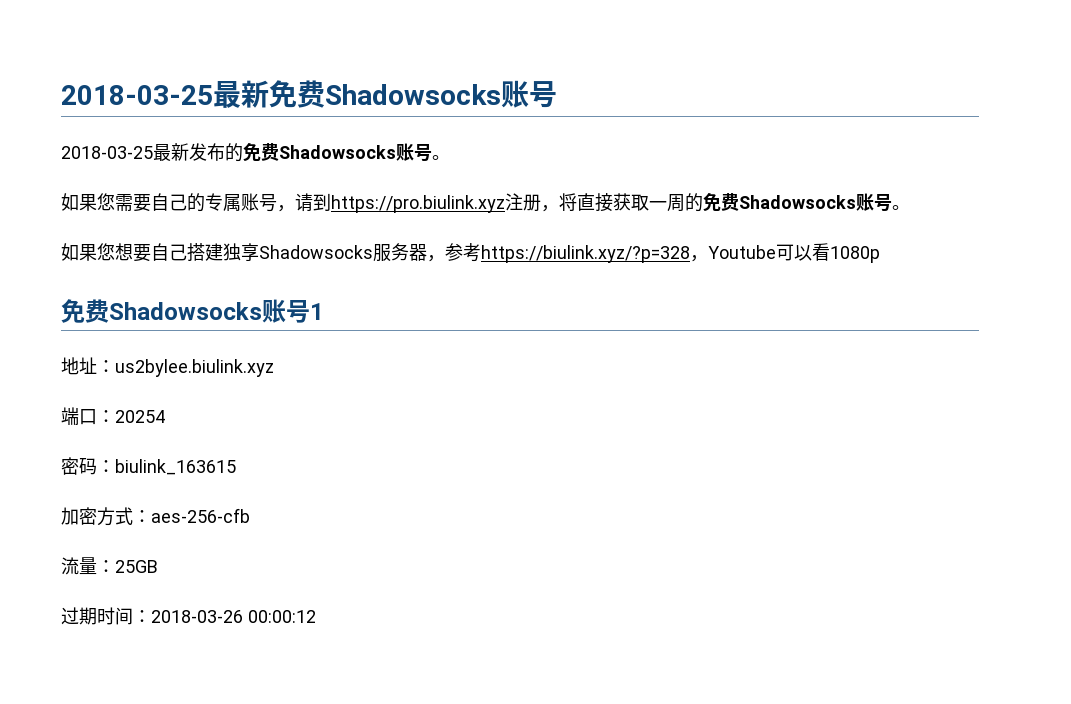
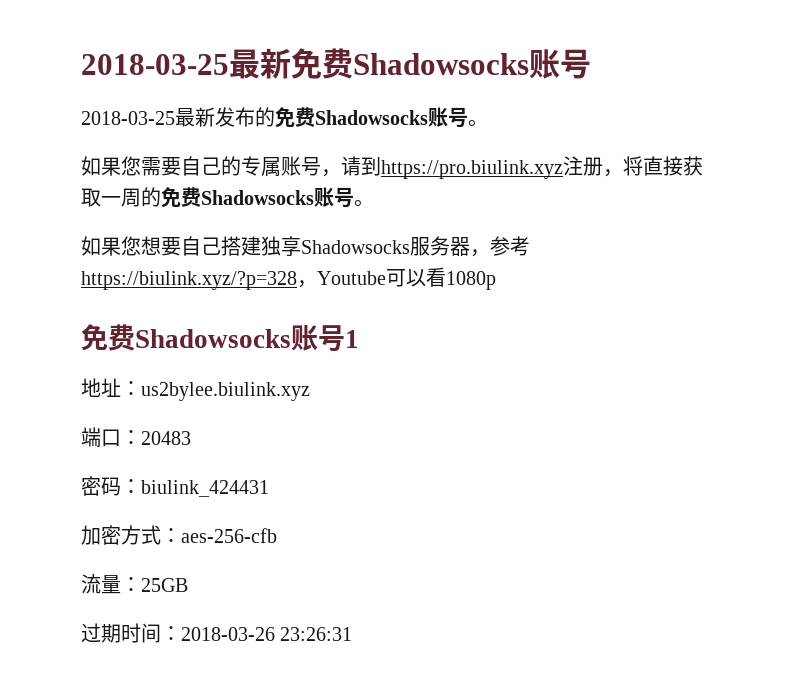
[115,410,165,423] 20254 -> [141,431,191,445] 20483
[115,459,236,475] biulink_163615 -> [141,480,269,497] biulink_424431
[247,610,316,623] 00:00:12 -> [280,627,353,641] 23:26:31

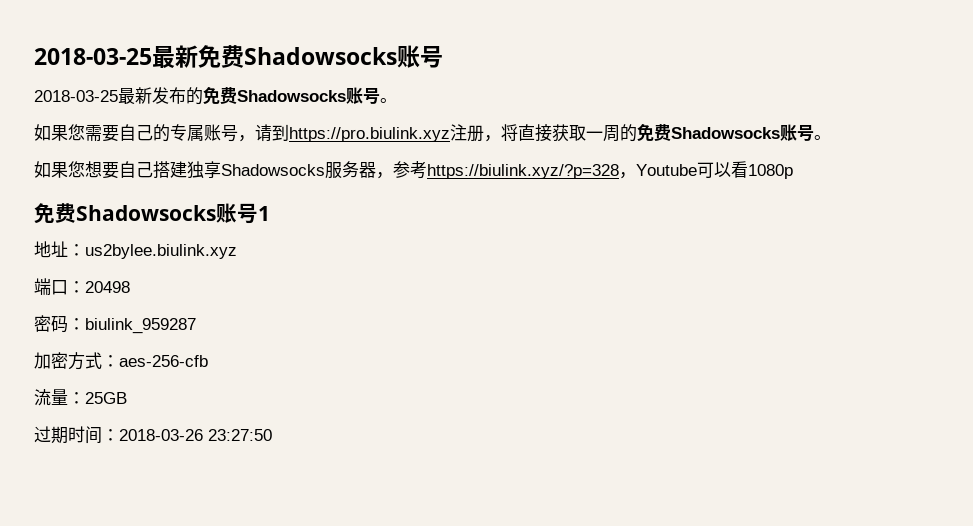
[141,431,191,445] 20483 -> [85,281,130,293] 20498
[141,480,269,497] biulink_424431 -> [85,318,196,334] biulink_959287
[280,627,353,641] 23:26:31 -> [208,429,272,441] 23:27:50

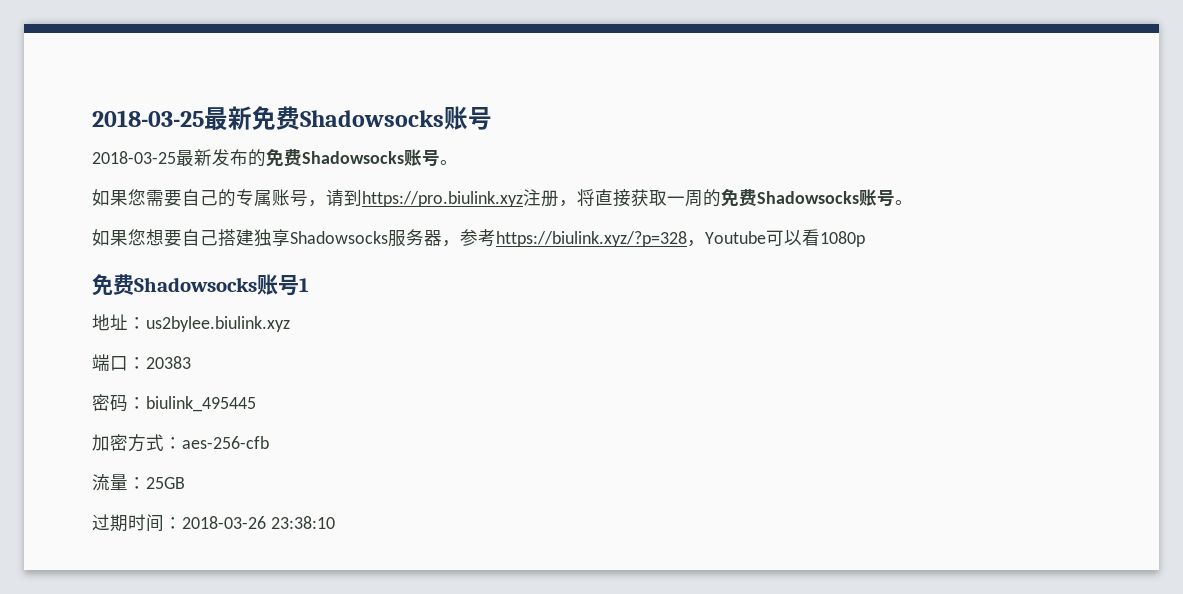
[85,281,130,293] 20498 -> [146,356,191,369] 20383
[85,318,196,334] biulink_959287 -> [146,396,256,412] biulink_495445
[208,429,272,441] 23:27:50 -> [270,516,335,529] 23:38:10

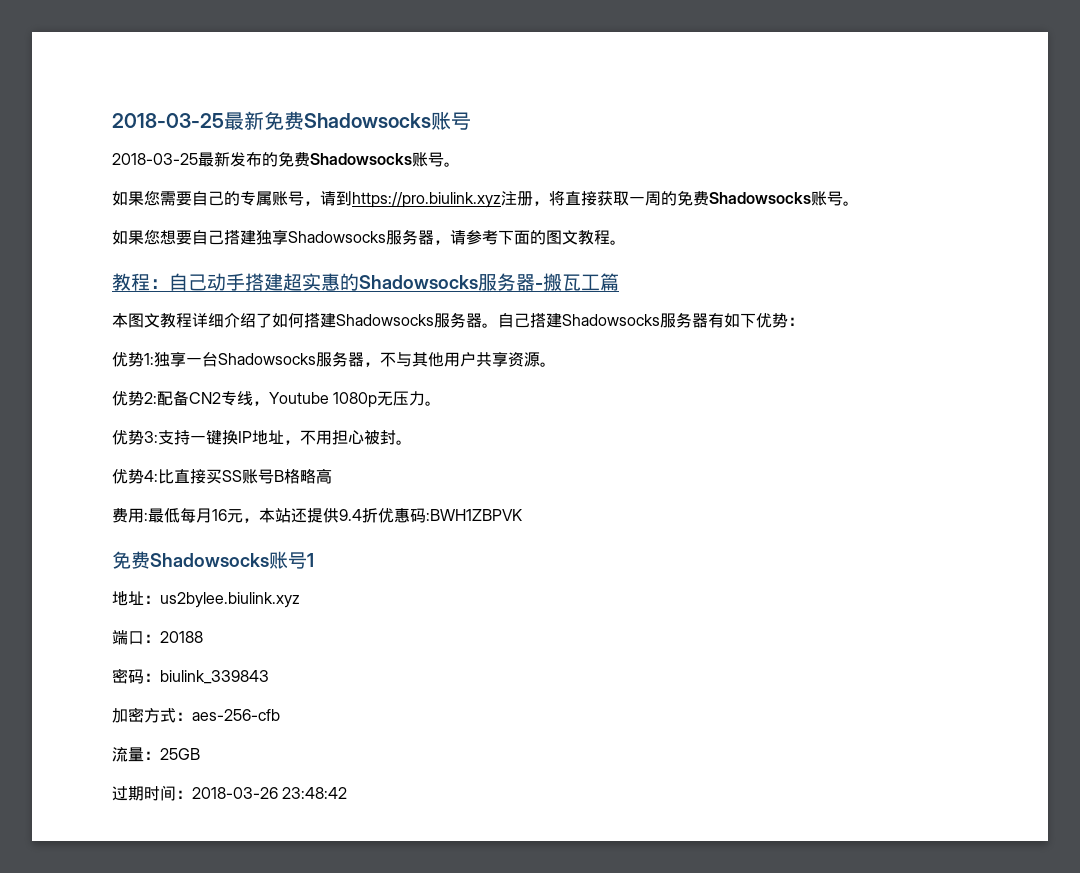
[460,229,865,247] 参考https://biulink.xyz/?p=328，Youtube可以看1080p -> [450,230,626,245] [112,273,619,291] [112,312,804,328] [112,351,556,367] [112,390,442,408] [112,430,412,445] [112,468,332,484] [112,508,522,523] 请参考下面的图文教程。 // 教程：自己动手搭建超实惠的Shadowsocks服务器-搬瓦工篇 // 本图文教程详细介绍了如何搭建Shadowsocks服务器。自己搭建Shadowsocks服务器有如下优势： // 优势1:独享一台Shadowsocks服务器，不与其他用户共享资源。 // 优势2:配备CN2专线，Youtube 1080p无压力。 // 优势3:支持一键换IP地址，不用担心被封。 // 优势4:比直接买SS账号B格略高 // 费用:最低每月16元，本站还提供9.4折优惠码:BWH1ZBPVK
[146,356,191,369] 20383 -> [160,631,203,643] 20188
[146,396,256,412] biulink_495445 -> [160,670,269,684] biulink_339843
[270,516,335,529] 23:38:10 -> [282,787,348,799] 23:48:42

